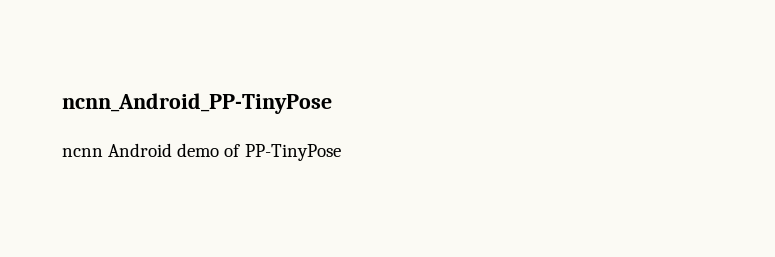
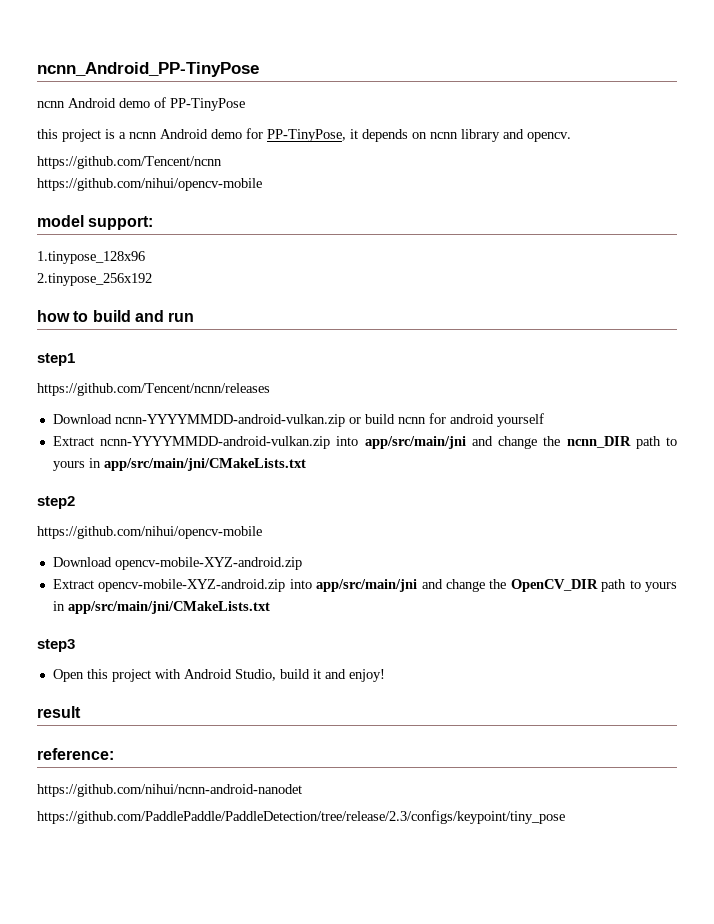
(341, 152) none -> [37,128,571,142] [37,156,222,169] [37,178,262,191] [37,215,154,230] [37,251,145,264] [37,273,152,286] [37,310,195,322] [37,353,75,366] [37,383,270,396] [52,413,544,427] [52,436,677,449] [52,458,306,471] [37,496,75,509] [37,526,262,539] [52,557,302,570] [52,579,677,592] [52,601,270,614] [37,639,75,652] [52,669,385,682] [37,706,81,718] [37,748,114,760] [37,784,302,797] [37,810,565,824] // this project is a ncnn Android demo for PP-TinyPose, it depends on ncnn library and opencv. // https://github.com/Tencent/ncnn // https://github.com/nihui/opencv-mobile // model support: // 1.tinypose_128x96 // 2.tinypose_256x192 // how to build and run // step1 // https://github.com/Tencent/ncnn/releases // Download ncnn-YYYYMMDD-android-vulkan.zip or build ncnn for android yourself // Extract ncnn-YYYYMMDD-android-vulkan.zip into app/src/main/jni and change the ncnn_DIR path to yours in app/src/main/jni/CMakeLists.txt // step2 // https://github.com/nihui/opencv-mobile // Download opencv-mobile-XYZ-android.zip // Extract opencv-mobile-XYZ-android.zip into app/src/main/jni and change the OpenCV_DIR path to yours in app/src/main/jni/CMakeLists.txt // step3 // Open this project with Android Studio, build it and enjoy! // result // reference: // https://github.com/nihui/ncnn-android-nanodet // https://github.com/PaddlePaddle/PaddleDetection/tree/release/2.3/configs/keypoint/tiny_pose

